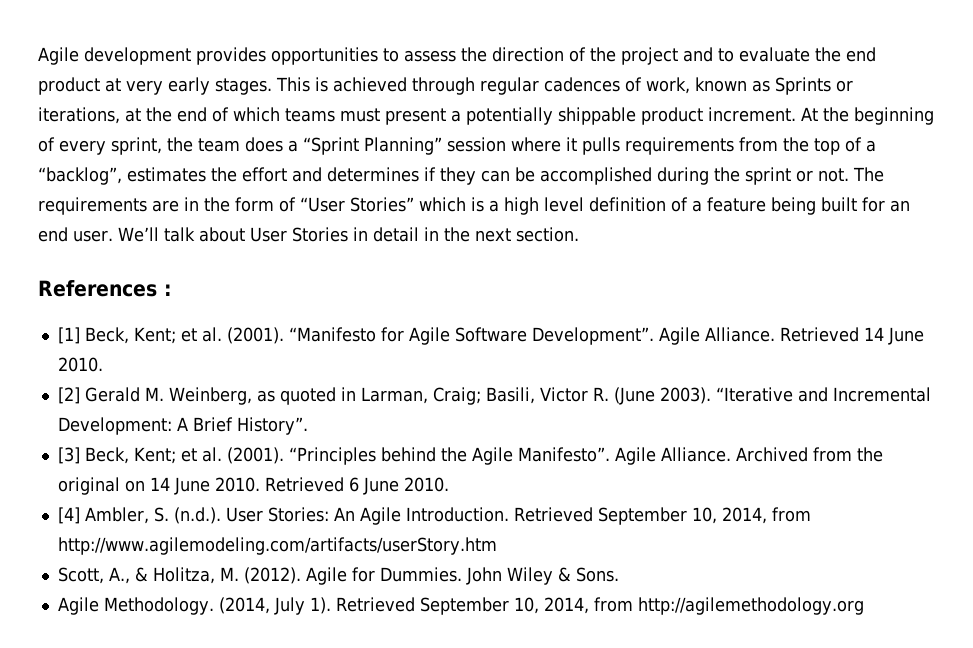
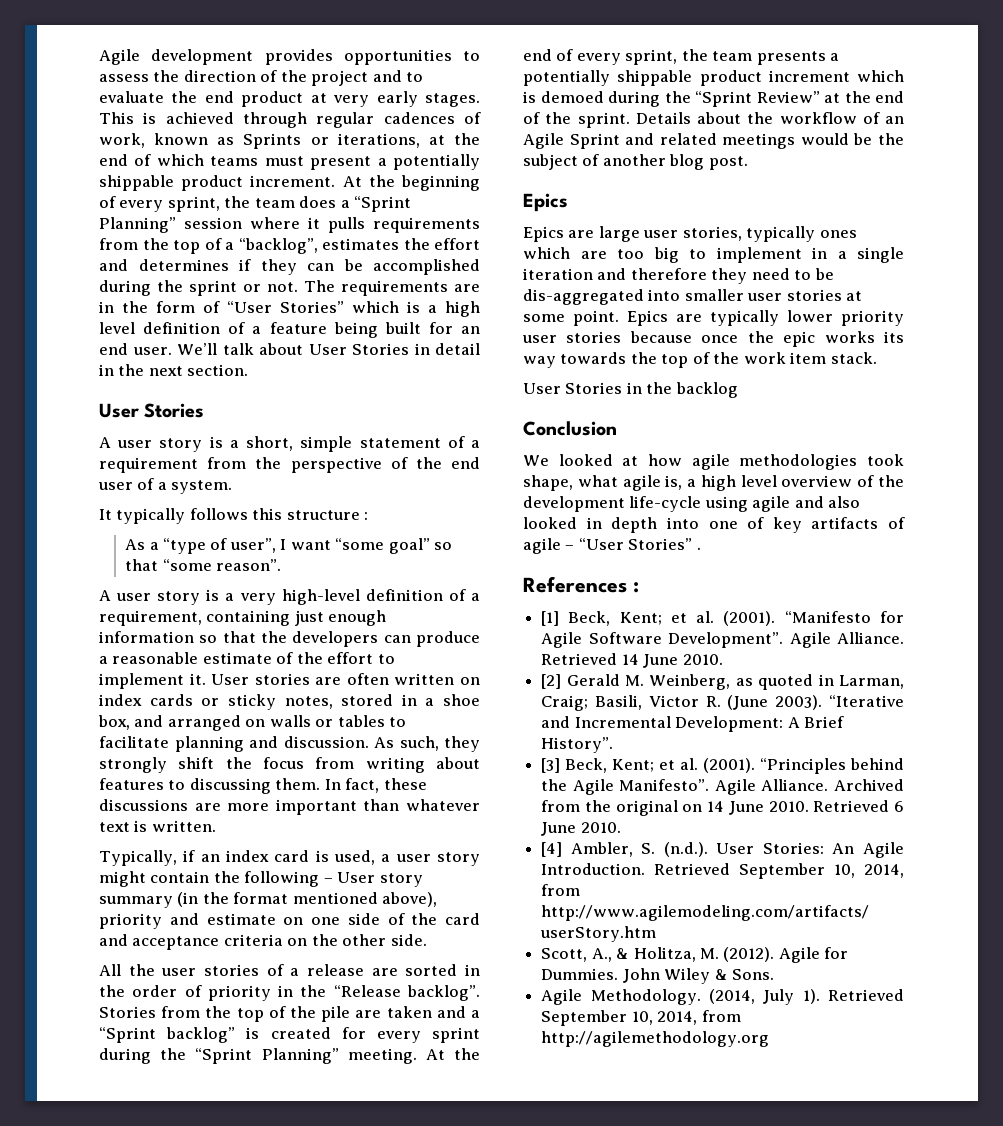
(579, 234) none -> [99,403,205,418] [99,436,481,452] [99,457,481,473] [98,478,233,494] [99,508,369,524] [125,538,453,554] [125,559,281,571] [99,589,480,605] [99,610,387,626] [99,631,480,647] [99,652,395,664] [99,673,480,689] [99,694,480,710] [98,715,407,731] [99,736,480,752] [99,757,480,773] [99,778,427,794] [99,799,481,815] [99,820,216,832] [99,850,481,866] [99,871,423,887] [99,892,438,908] [99,913,480,929] [99,934,427,950] [99,964,481,976] [99,985,481,1001] [99,1006,480,1022] [99,1027,480,1043] [99,1048,480,1064] [523,49,840,65] [523,70,904,86] [523,91,904,107] [523,112,904,128] [523,133,904,149] [523,154,748,170] [523,193,568,212] [523,226,857,242] [523,247,904,263] [523,268,834,284] [523,289,863,305] [523,310,904,326] [522,331,904,347] [523,352,877,368] [523,382,738,398] [523,421,617,436] [523,454,904,470] [523,475,904,491] [523,496,861,512] [523,517,905,533] [523,538,701,554] // User Stories // A user story is a short, simple statement of a requirement from the perspective of the end user of a system. // It typically follows this structure : // As a “type of user”, I want “some goal” so that “some reason”. // A user story is a very high-level definition of a requirement, containing just enough information so that the developers can produce a reasonable estimate of the effort to implement it. User stories are often written on index cards or sticky notes, stored in a shoe box, and arranged on walls or tables to facilitate planning and discussion. As such, they strongly shift the focus from writing about features to discussing them. In fact, these discussions are more important than whatever text is written. // Typically, if an index card is used, a user story might contain the following – User story summary (in the format mentioned above), priority and estimate on one side of the card and acceptance criteria on the other side. // All the user stories of a release are sorted in the order of priority in the “Release backlog”. Stories from the top of the pile are taken and a “Sprint backlog” is created for every sprint during the “Sprint Planning” meeting. At the end of every sprint, the team presents a potentially shippable product increment which is demoed during the “Sprint Review” at the end of the sprint. Details about the workflow of an Agile Sprint and related meetings would be the subject of another blog post. // Epics // Epics are large user stories, typically ones which are too big to implement in a single iteration and therefore they need to be dis-aggregated into smaller user stories at some point. Epics are typically lower priority user stories because once the epic works its way towards the top of the work item stack. // User Stories in the backlog // Conclusion // We looked at how agile methodologies took shape, what agile is, a high level overview of the development life-cycle using agile and also looked in depth into one of key artifacts of agile – “User Stories” .

